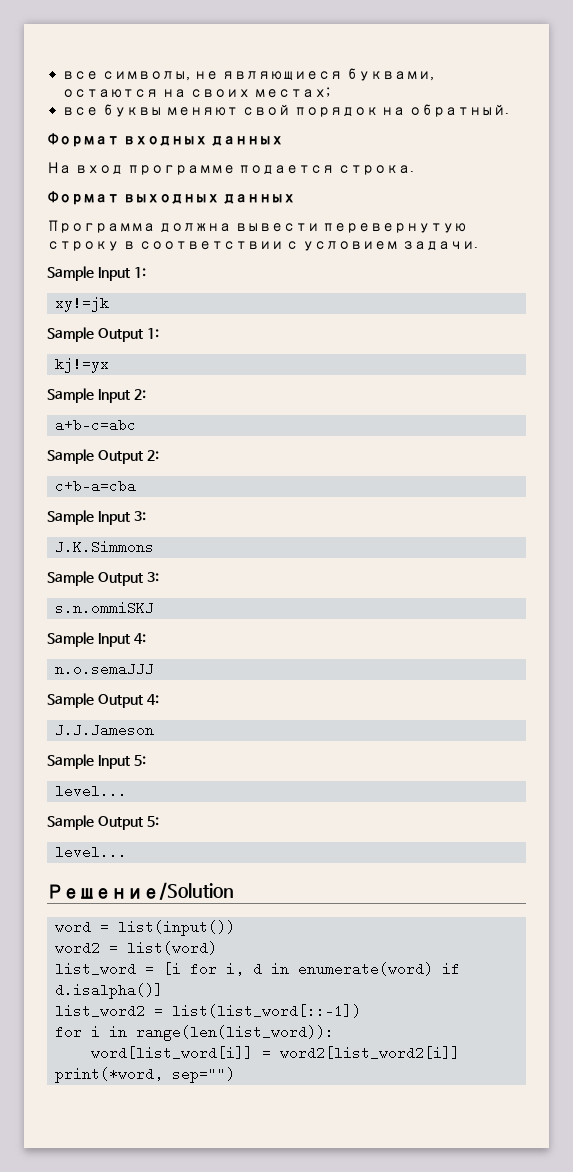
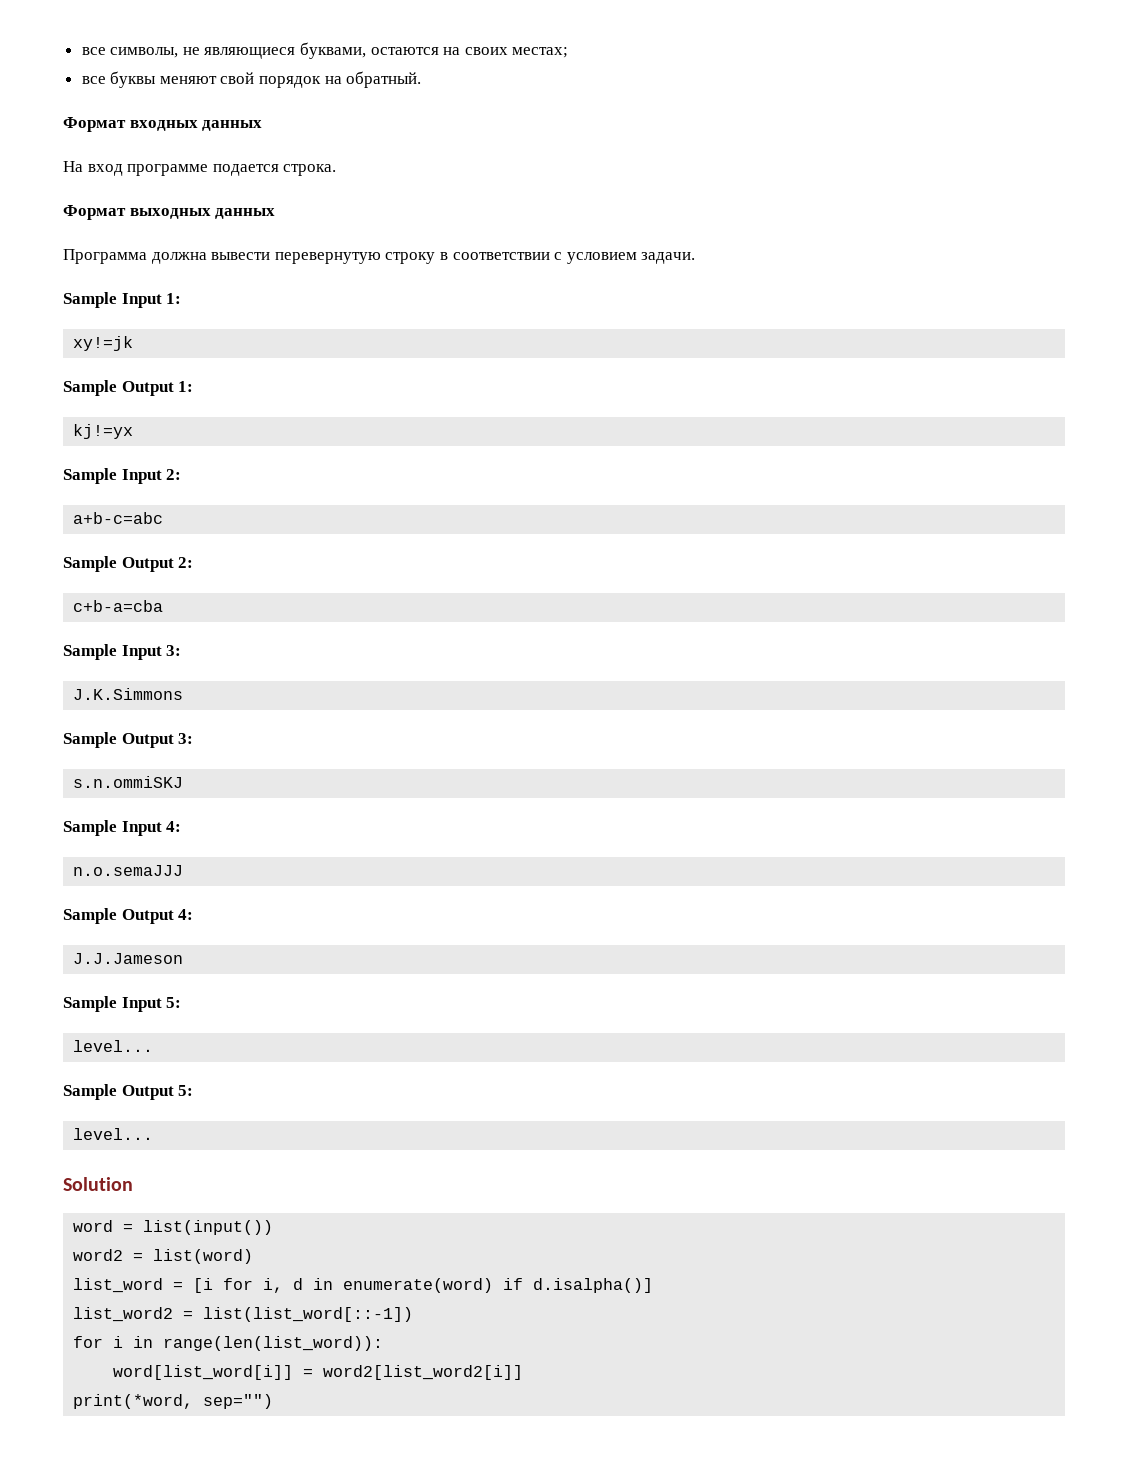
[47,882,234,900] Решение/Solution -> [63,1177,133,1191] Solution

